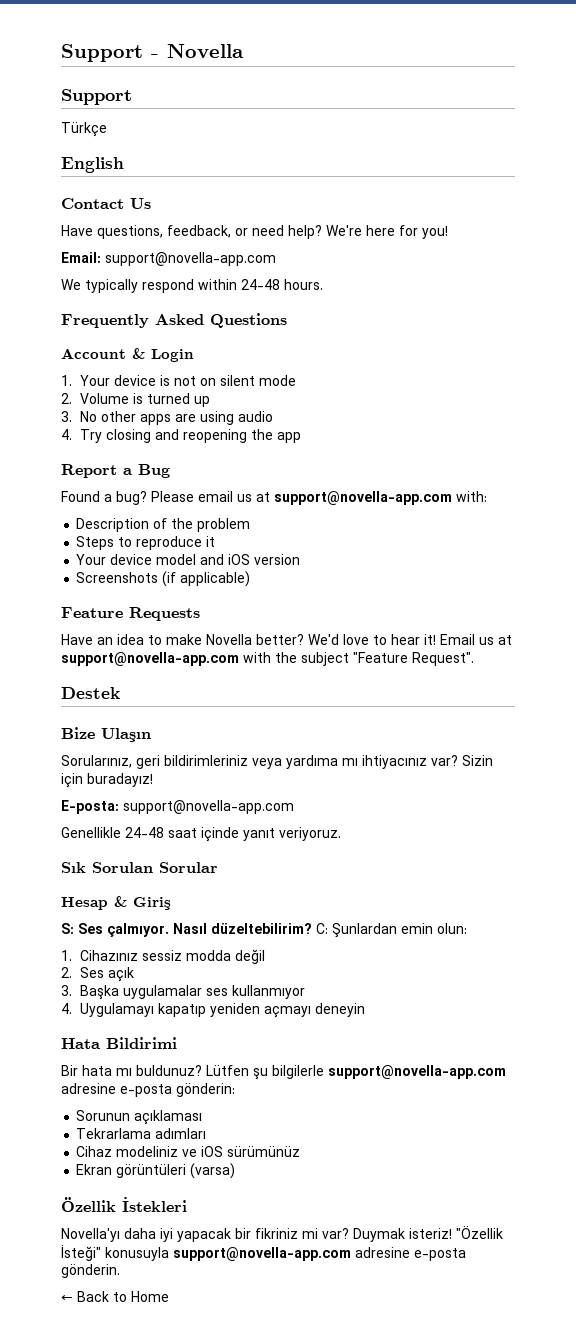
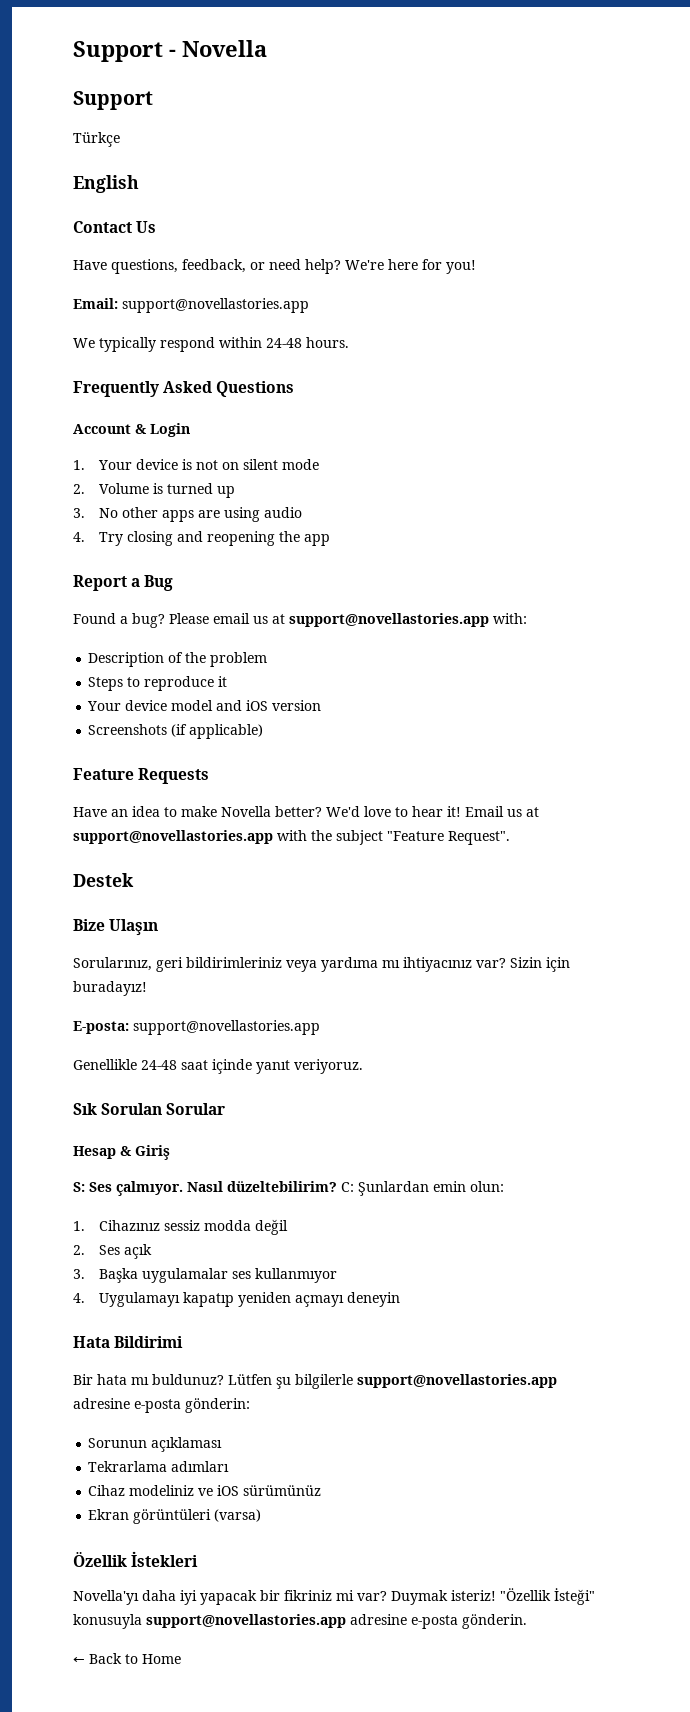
[105,252,276,266] support@novella-app.com -> [122,298,309,313] support@novellastories.app
[274,491,452,505] support@novella-app.com -> [289,613,489,627] support@novellastories.app
[61,652,239,666] support@novella-app.com -> [73,830,273,844] support@novellastories.app
[123,800,294,814] support@novella-app.com -> [133,1020,320,1035] support@novellastories.app
[328,1065,506,1079] support@novella-app.com -> [357,1374,557,1388] support@novellastories.app
[173,1247,351,1261] support@novella-app.com -> [146,1614,346,1628] support@novellastories.app

